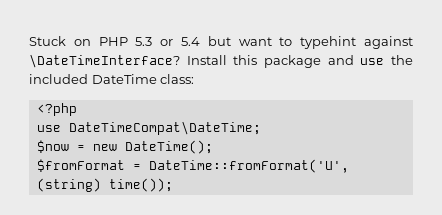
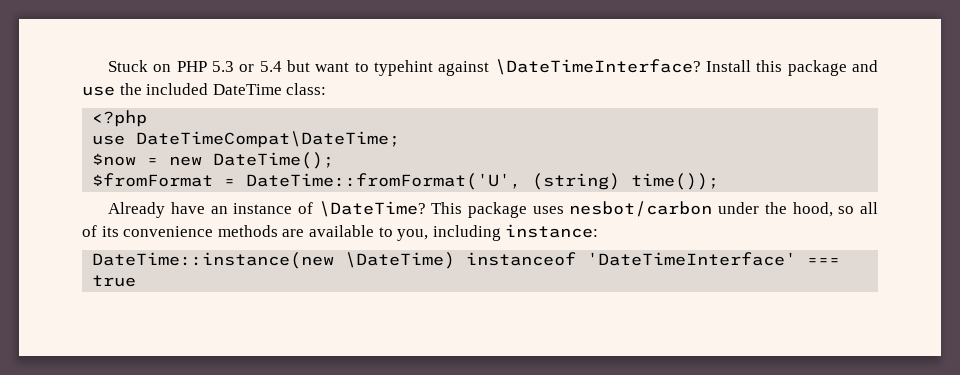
(173, 185) none -> [108,201,878,218] [82,224,599,241] [92,252,841,269] [92,275,137,287] // Already have an instance of \DateTime? This package uses nesbot/carbon under the hood, so all of its convenience methods are available to you, including instance: // DateTime::instance(new \DateTime) instanceof 'DateTimeInterface' === true

